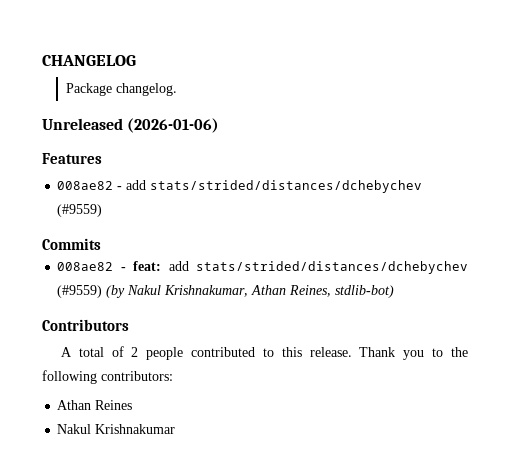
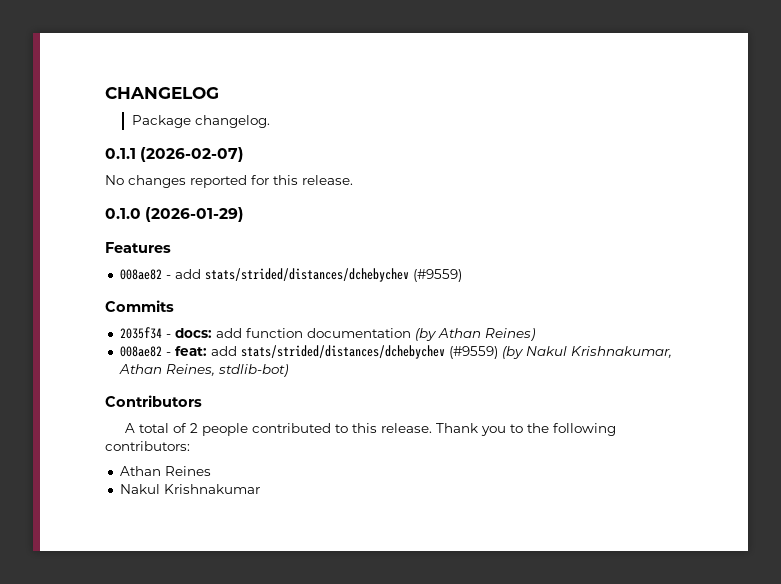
[42,118,220,133] Unreleased (2026-01-06) -> [105,147,245,162] [105,175,353,188] [105,207,245,222] 0.1.1 (2026-02-07) // No changes reported for this release. // 0.1.0 (2026-01-29)
(101, 244) none -> [119,327,535,341] // 2035f34 - docs: add function documentation (by Athan Reines)

